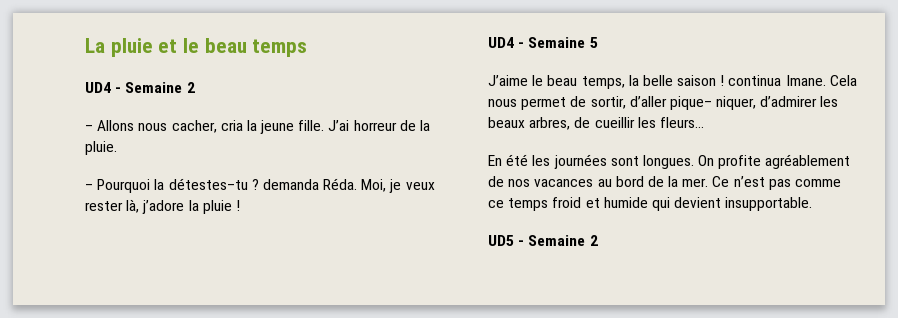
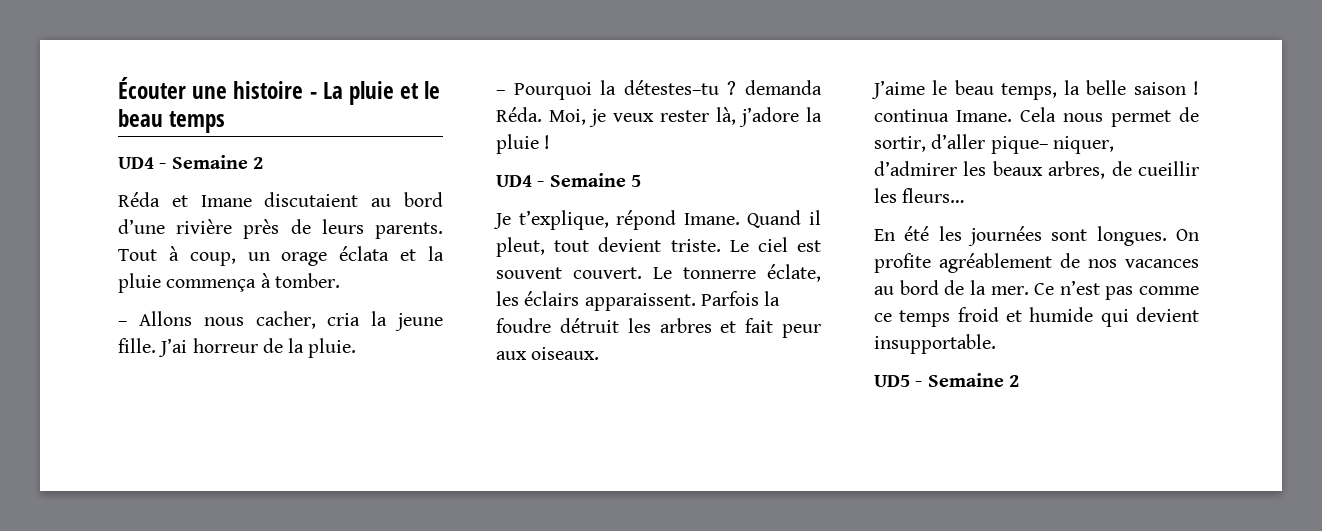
(85, 45) none -> [118,77,317,99] Écouter une histoire -
(195, 87) none -> [118,192,444,207] [118,219,443,239] [118,246,444,266] [118,273,340,293] // Réda et Imane discutaient au bord d’une rivière près de leurs parents. Tout à coup, un orage éclata et la pluie commença à tomber.
(598, 42) none -> [493,210,821,230] [496,237,821,257] [496,264,821,282] [496,291,781,311] [496,318,821,338] [496,347,600,360] // Je t’explique, répond Imane. Quand il pleut, tout devient triste. Le ciel est souvent couvert. Le tonnerre éclate, les éclairs apparaissent. Parfois la foudre détruit les arbres et fait peur aux oiseaux.

